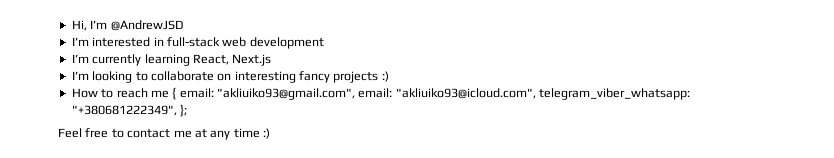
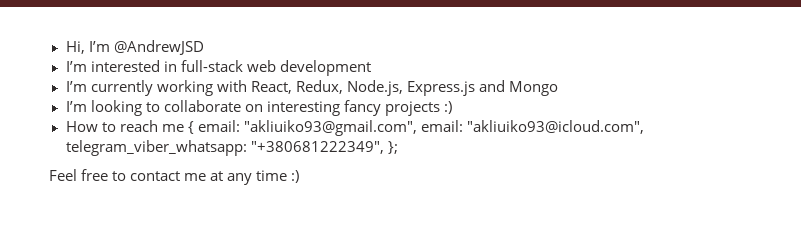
[144,54,272,66] learning React, Next.js -> [156,80,558,96] working with React, Redux, Node.js, Express.js and Mongo

